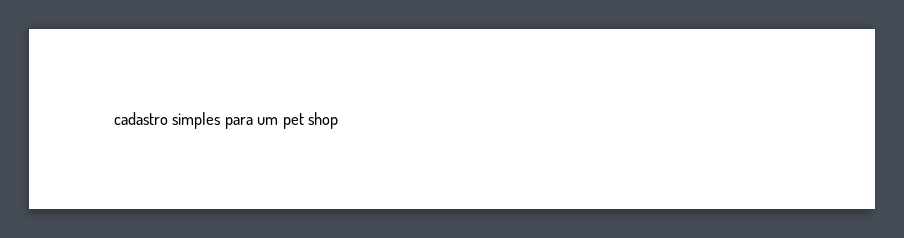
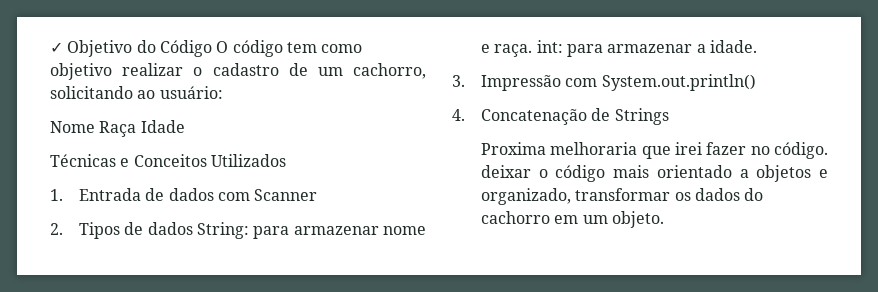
[114,112,339,129] cadastro simples para um pet shop -> [50,40,363,57] [50,63,427,80] [50,86,223,99] [50,120,185,137] [50,154,286,167] [50,188,318,201] [50,222,426,239] [481,40,757,57] [452,74,756,91] [452,108,669,125] [481,142,828,159] [481,165,828,182] [481,188,764,205] [481,211,664,228] ✓ Objetivo do Código O código tem como objetivo realizar o cadastro de um cachorro, solicitando ao usuário: // Nome Raça Idade // Técnicas e Conceitos Utilizados // 1. Entrada de dados com Scanner // 2. Tipos de dados String: para armazenar nome e raça. int: para armazenar a idade. // 3. Impressão com System.out.println() // 4. Concatenação de Strings // Proxima melhoraria que irei fazer no código. deixar o código mais orientado a objetos e organizado, transformar os dados do cachorro em um objeto.

